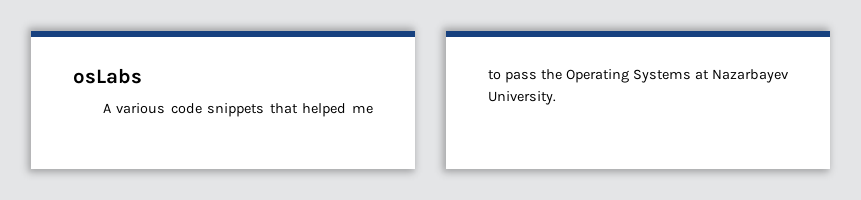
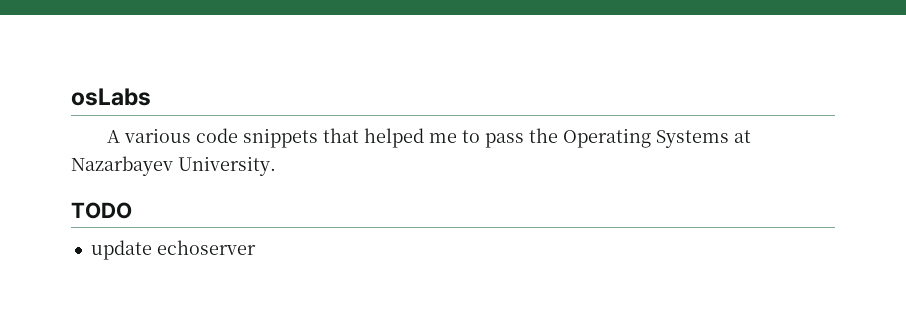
(556, 98) none -> [71,202,132,219] [90,240,256,260] // TODO // update echoserver

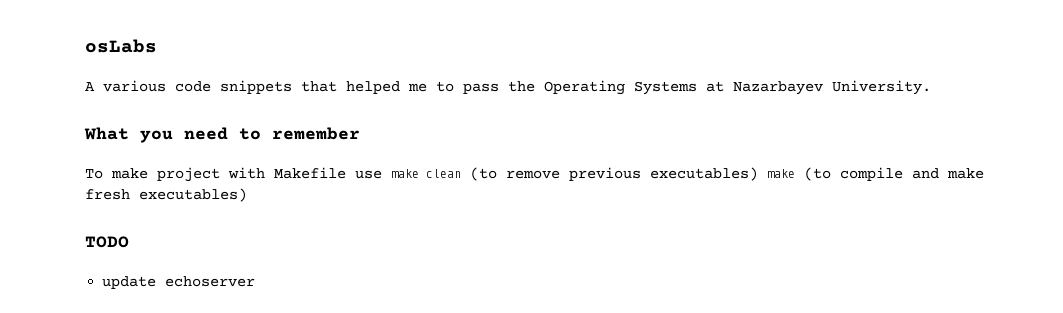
(276, 166) none -> [84,127,360,143] [85,167,984,182] [85,188,247,202] // What you need to remember // To make project with Makefile use make clean (to remove previous executables) make (to compile and make fresh executables)

